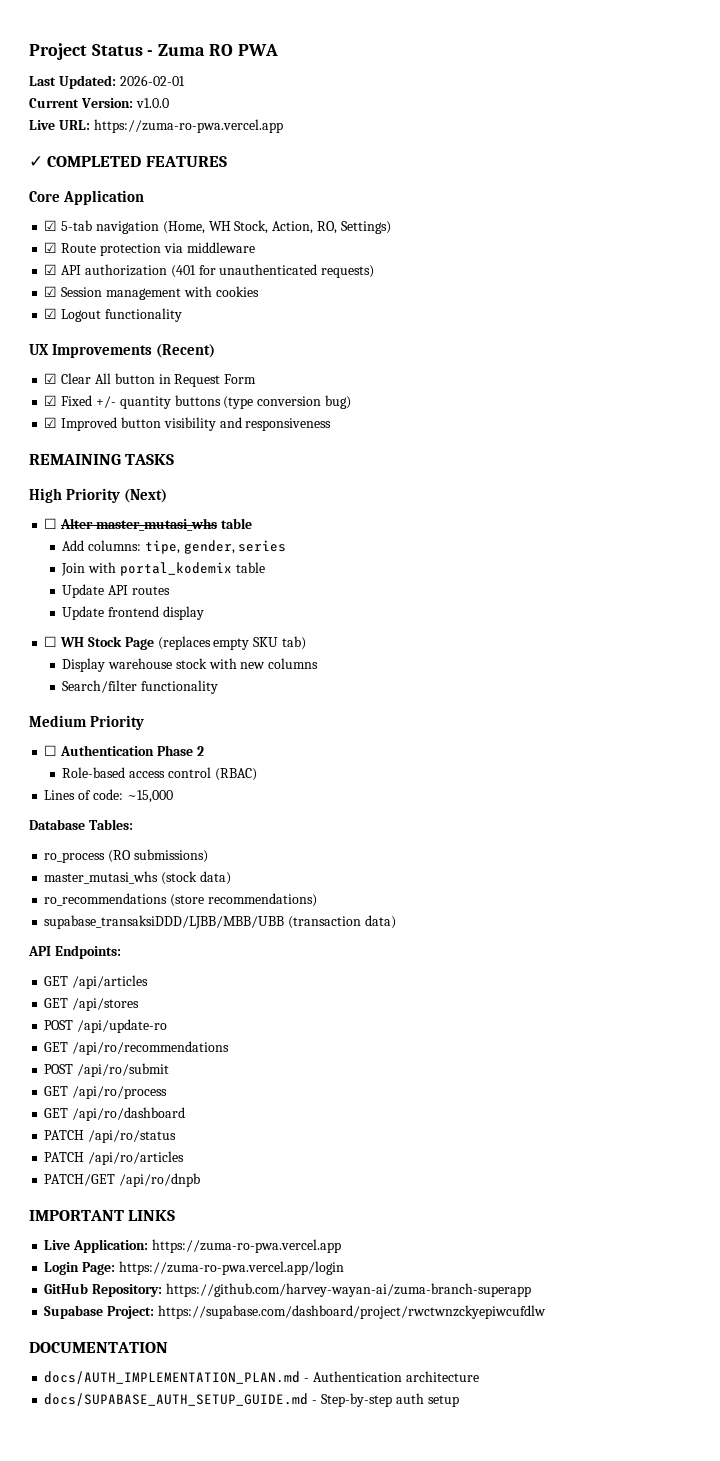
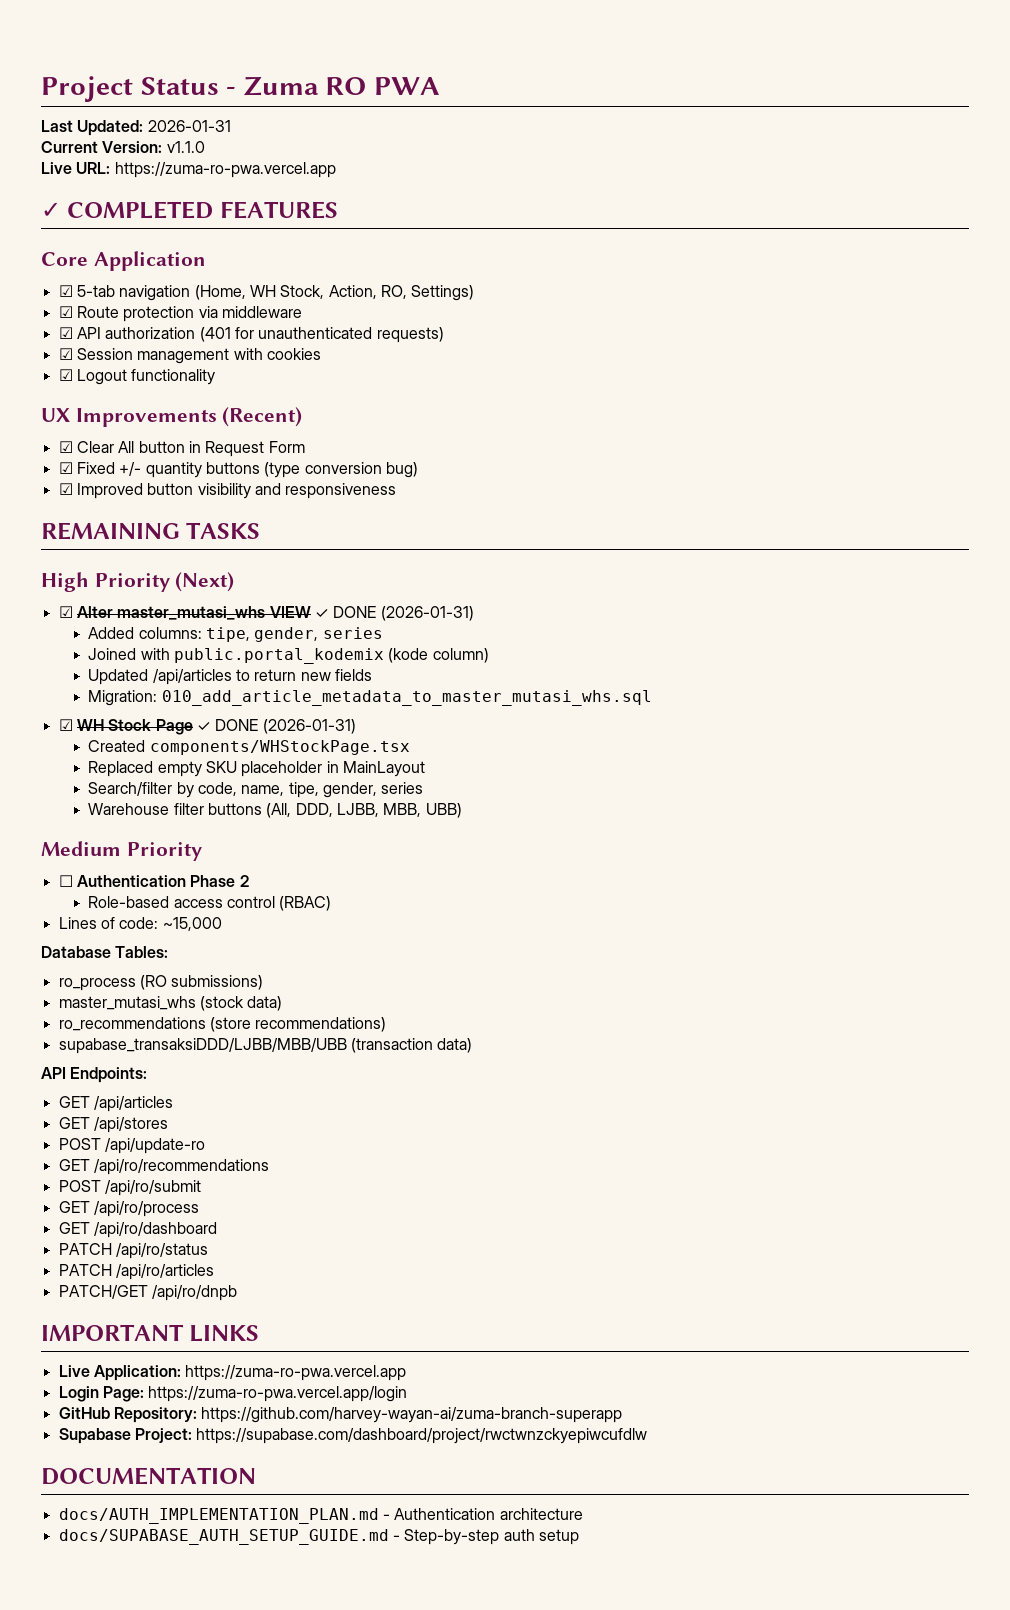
[119,75,185,86] 2026-02-01 -> [147,120,231,132] 2026-01-31
[135,98,169,108] v1.0.0 -> [166,141,205,153] v1.1.0
[44,518,58,529] ☐ -> [58,606,73,618] ☑
[220,518,252,529] [62,540,85,551] table // Add -> [269,606,474,621] [88,627,135,639] VIEW ✓ DONE (2026-01-31) // Added
[61,562,265,576] [62,584,170,598] [62,606,204,620] [44,636,306,650] [62,658,319,672] [62,680,219,694] Join with portal_kodemix table // Update API routes // Update frontend display // ☐ WH Stock Page (replaces empty SKU tab) // Display warehouse stock with new columns // Search/filter functionality -> [88,648,489,664] [88,669,373,685] [88,690,652,706] [58,719,356,735] [88,740,410,755] [88,761,426,777] [88,782,424,798] [88,803,462,818] Joined with public.portal_kodemix (kode column) // Updated /api/articles to return new fields // Migration: 010_add_article_metadata_to_master_mutasi_whs.sql // ☑ WH Stock Page ✓ DONE (2026-01-31) // Created components/WHStockPage.tsx // Replaced empty SKU placeholder in MainLayout // Search/filter by code, name, tipe, gender, series // Warehouse filter buttons (All, DDD, LJBB, MBB, UBB)

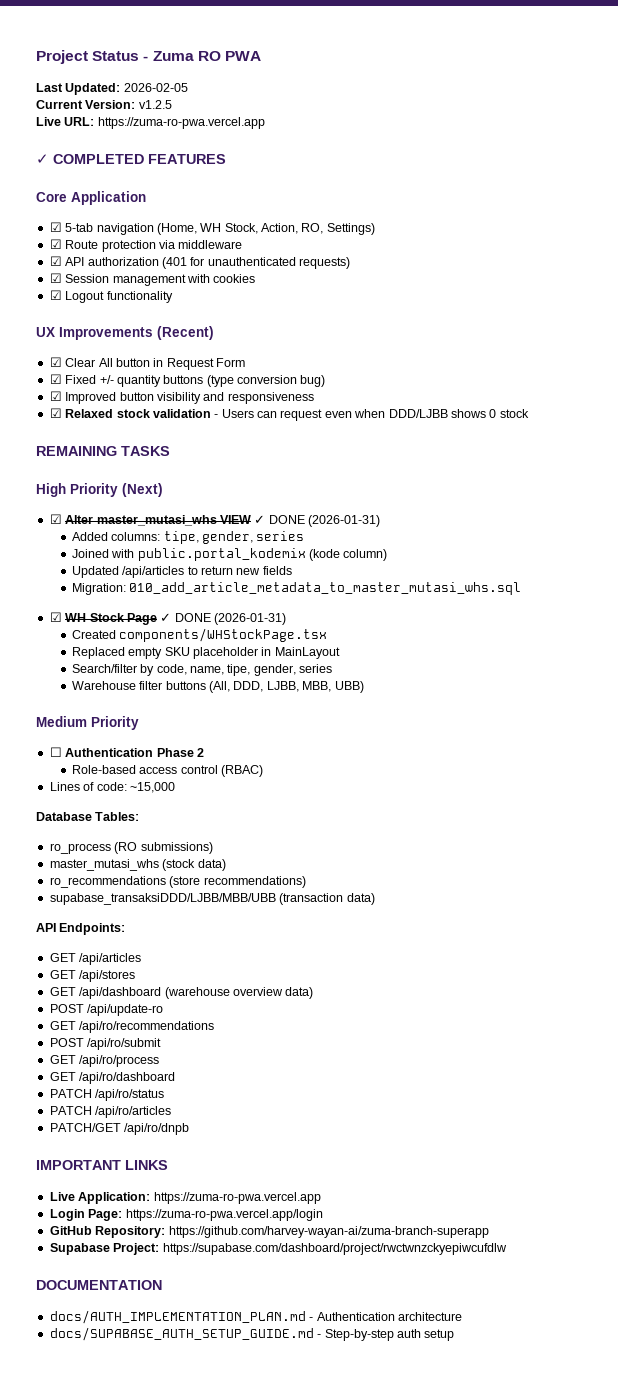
[147,120,231,132] 2026-01-31 -> [123,83,188,92] 2026-02-05
[166,141,205,153] v1.1.0 -> [138,100,172,109] v1.2.5
(397, 491) none -> [49,408,529,421] // ☑ Relaxed stock validation - Users can request even when DDD/LJBB shows 0 stock
(168, 1125) none -> [49,987,314,999] // GET /api/dashboard (warehouse overview data)

